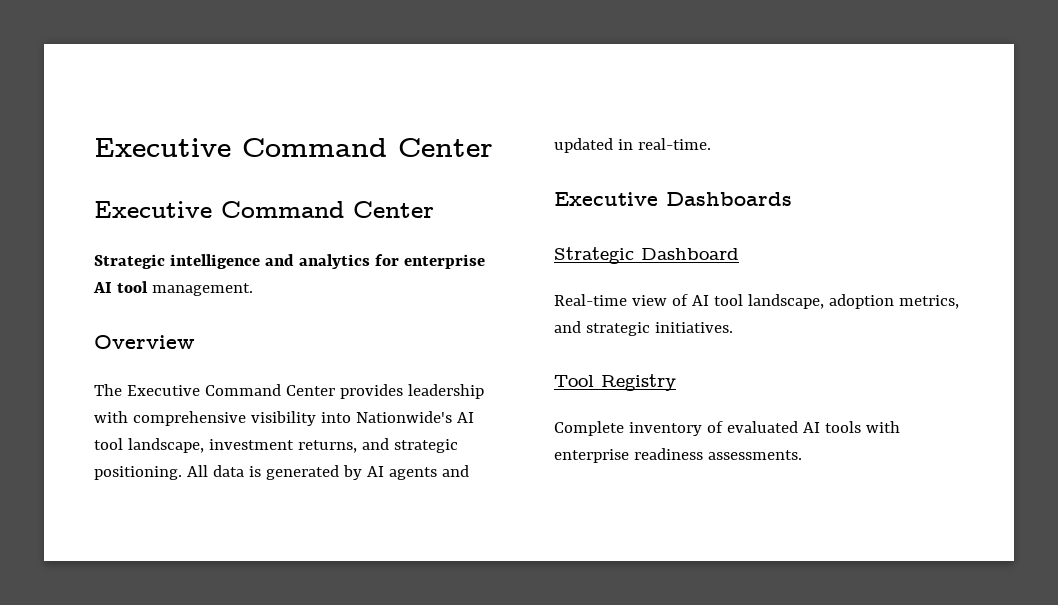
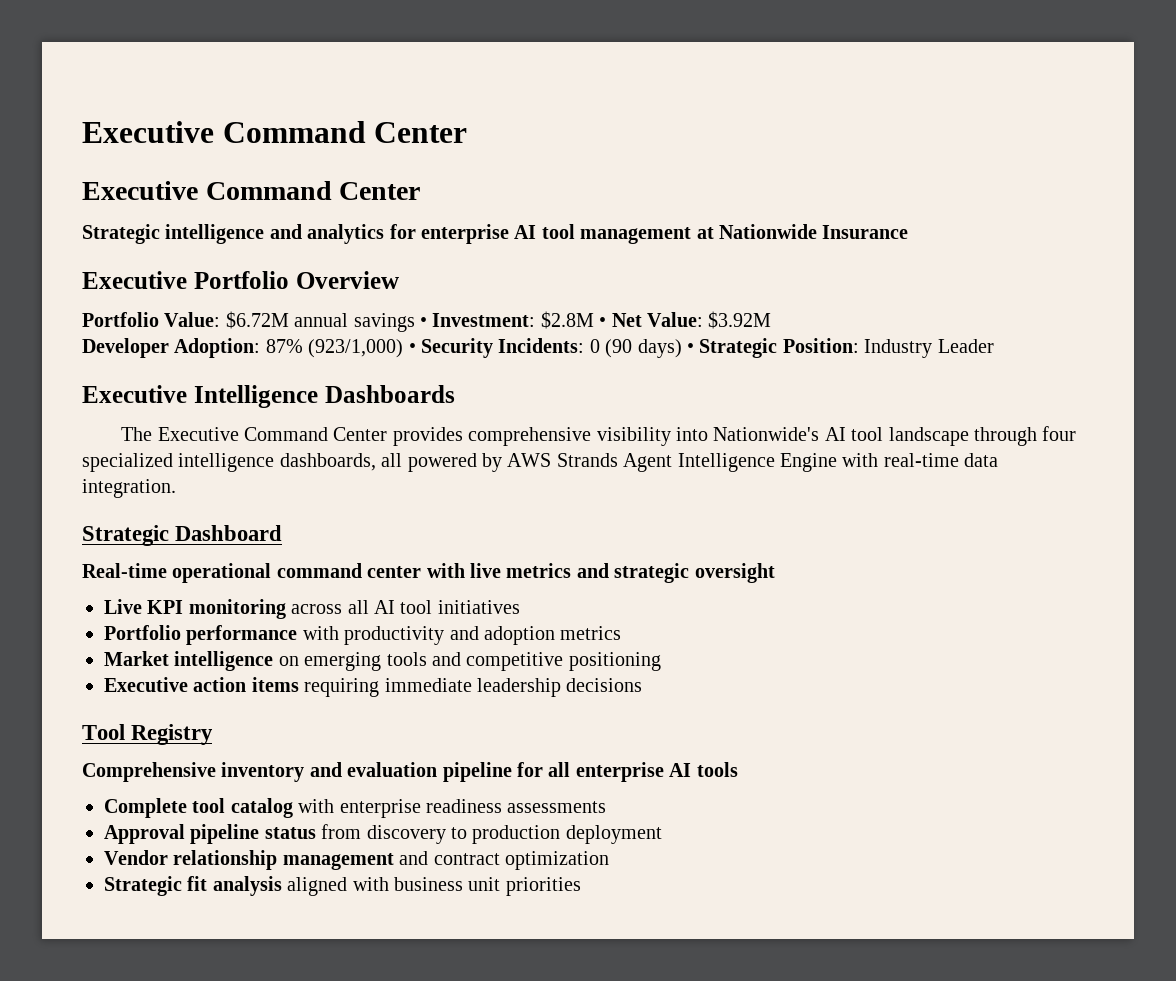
[151,283,253,296] [94,335,195,349] management. // Overview -> [580,224,909,244] [82,271,399,289] [82,311,772,332] [82,338,994,358] [82,385,455,408] management at Nationwide Insurance // Executive Portfolio Overview // Portfolio Value: $6.72M annual savings • Investment: $2.8M • Net Value: $3.92M // Developer Adoption: 87% (923/1,000) • Security Incidents: 0 (90 days) • Strategic Position: Industry Leader // Executive Intelligence Dashboards
[407,384,484,399] [94,411,128,423] leadership with -> (463, 436) none
[127,438,458,453] [94,465,469,480] [554,138,711,153] [554,192,792,206] [554,247,739,264] [554,294,959,309] [554,321,733,336] [554,374,676,391] [554,421,900,436] [554,448,802,463] landscape, investment returns, and strategic positioning. All data is generated by AI agents and updated in real-time. // Executive Dashboards // Strategic Dashboard // Real-time view of AI tool landscape, adoption metrics, and strategic initiatives. // Tool Registry // Complete inventory of evaluated AI tools with enterprise readiness assessments. -> [888,426,1077,446] [82,453,999,472] [82,479,176,498] [82,525,283,546] [82,563,775,583] [104,599,520,619] [104,625,622,645] [104,651,661,671] [104,677,643,697] [82,724,214,745] [82,762,738,782] [104,798,607,818] [104,824,662,844] [104,850,609,870] [104,876,581,896] landscape through four specialized intelligence dashboards, all powered by AWS Strands Agent Intelligence Engine with real-time data integration. // Strategic Dashboard // Real-time operational command center with live metrics and strategic oversight // Live KPI monitoring across all AI tool initiatives // Portfolio performance with productivity and adoption metrics // Market intelligence on emerging tools and competitive positioning // Executive action items requiring immediate leadership decisions // Tool Registry // Comprehensive inventory and evaluation pipeline for all enterprise AI tools // Complete tool catalog with enterprise readiness assessments // Approval pipeline status from discovery to production deployment // Vendor relationship management and contract optimization // Strategic fit analysis aligned with business unit priorities

